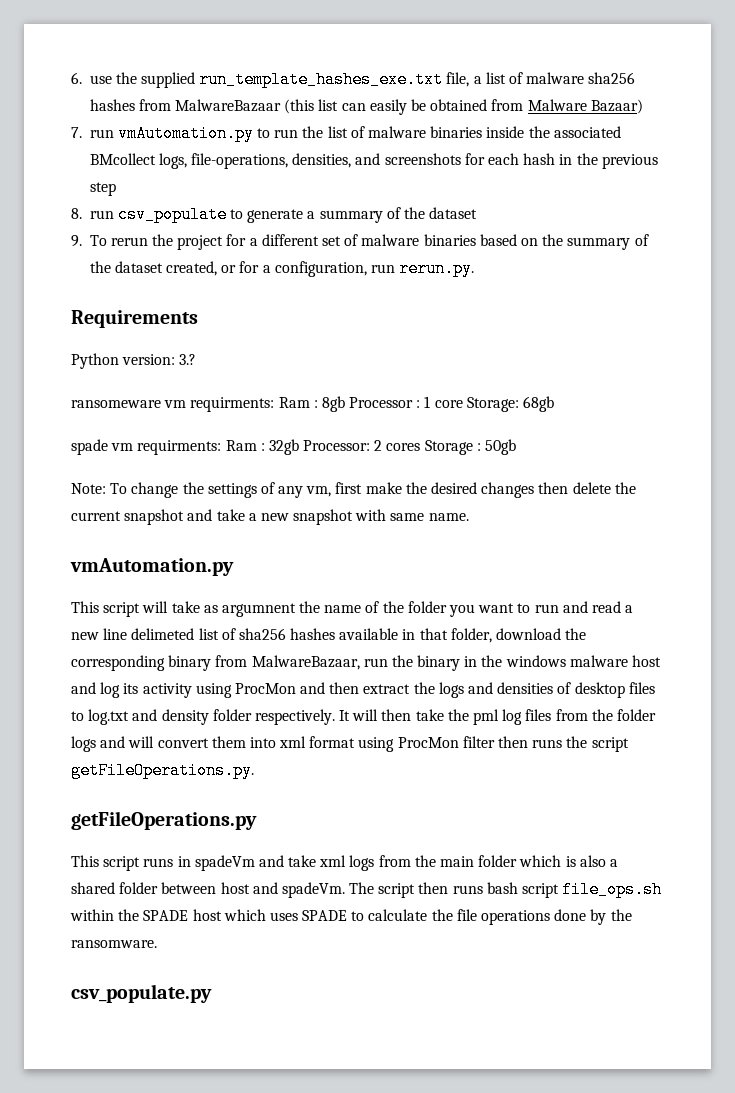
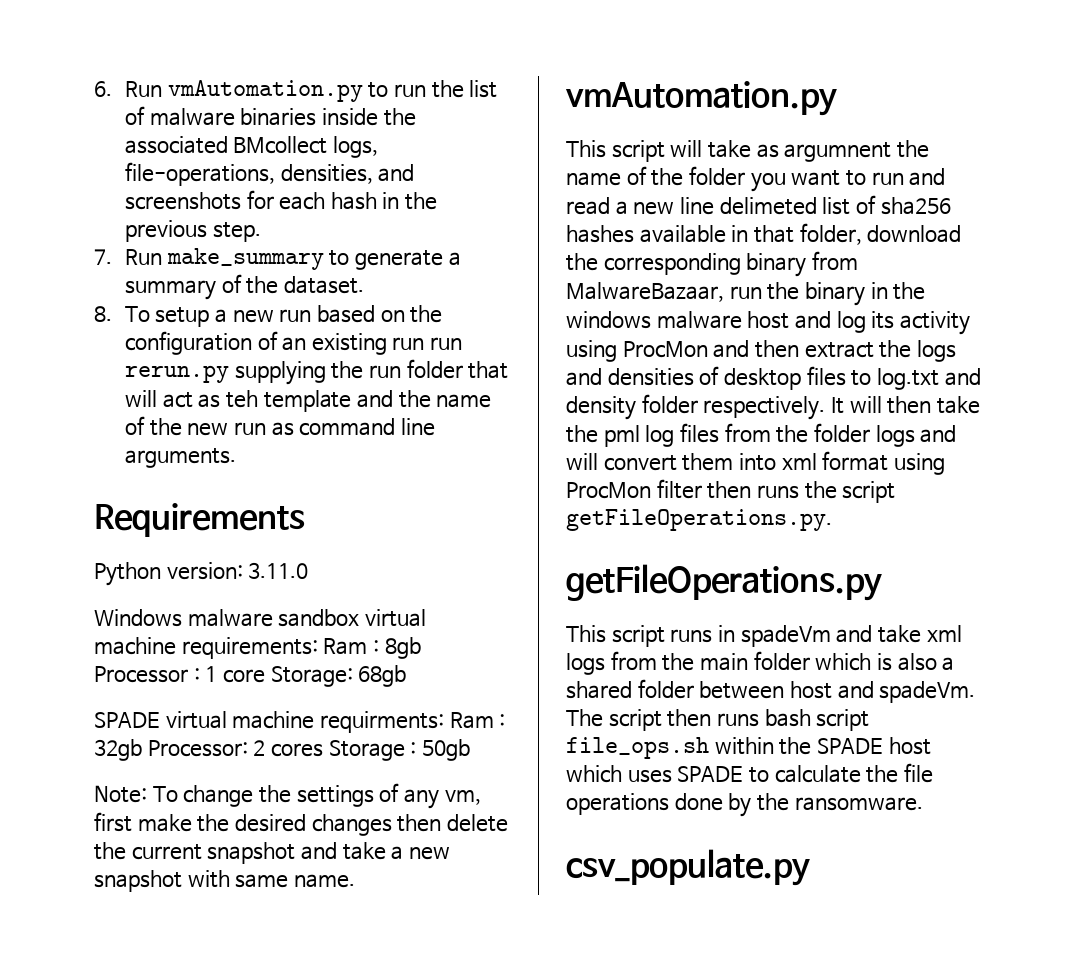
[89,71,636,88] [89,99,643,115] [71,127,114,138] use the supplied run_template_hashes_exe.txt file, a list of malware sha256 hashes from MalwareBazaar (this list can easily be obtained from Malware Bazaar) // 7. run -> [124,81,162,97] Run
[89,182,116,196] [71,206,227,223] step // 8. run csv_populate -> [212,222,261,242] [94,248,324,270] step. // 7. Run make_summary
[429,207,478,219] [71,234,649,250] [89,260,475,277] [71,310,198,328] [71,353,197,369] [71,397,275,412] dataset // 9. To rerun the project for a different set of malware binaries based on the summary of the dataset created, or for a configuration, run rerun.py. // Requirements // Python version: 3.? // ransomeware vm requirments: -> [283,276,364,294] [94,305,443,327] [124,331,463,355] [124,359,509,385] [124,390,492,412] [124,416,435,436] [124,448,236,468] [94,503,305,537] [94,562,309,586] [94,609,426,627] [94,637,318,659] dataset. // 8. To setup a new run based on the configuration of an existing run run rerun.py supplying the run folder that will act as teh template and the name of the new run as command line arguments. // Requirements // Python version: 3.11.0 // Windows malware sandbox virtual machine requirements:
[71,439,134,455] spade vm -> [94,711,315,729] SPADE virtual machine

